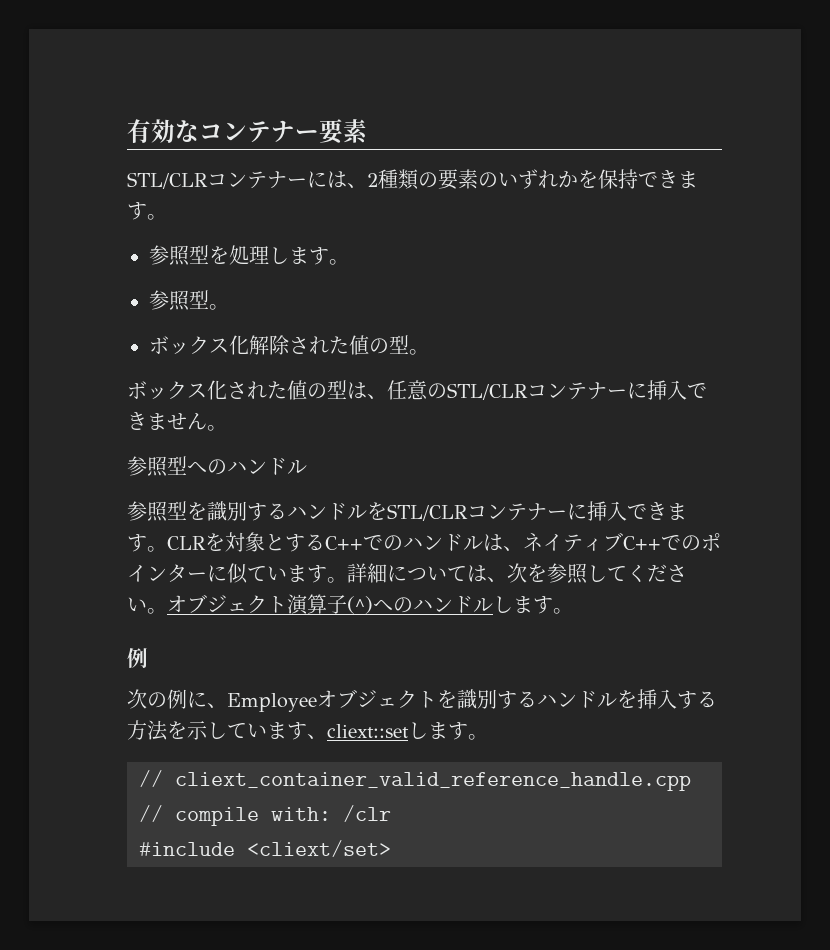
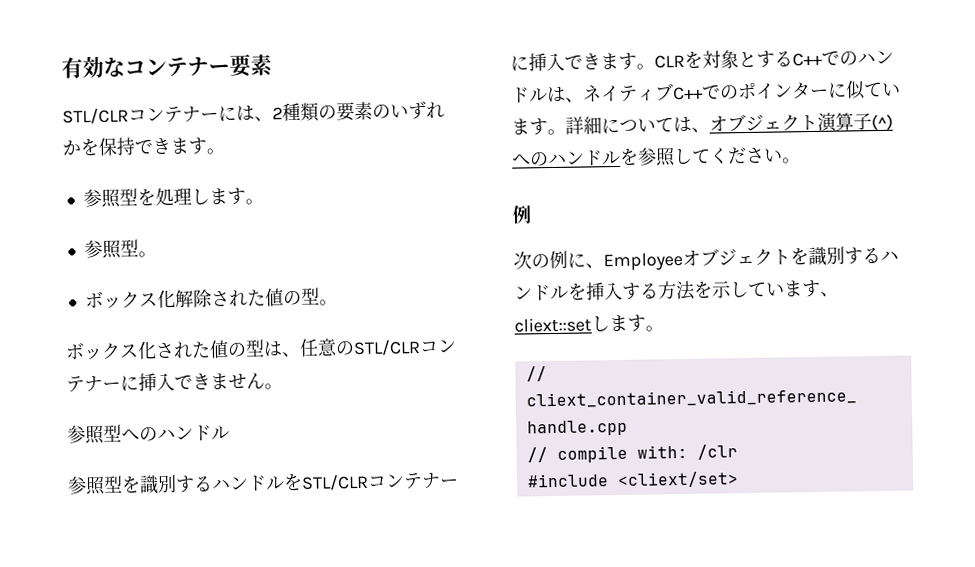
[507,563,687,584] [127,597,167,614] 次を参照してください。 -> (710, 130) none
[493,596,553,614] します -> [619,147,783,167] を参照してください

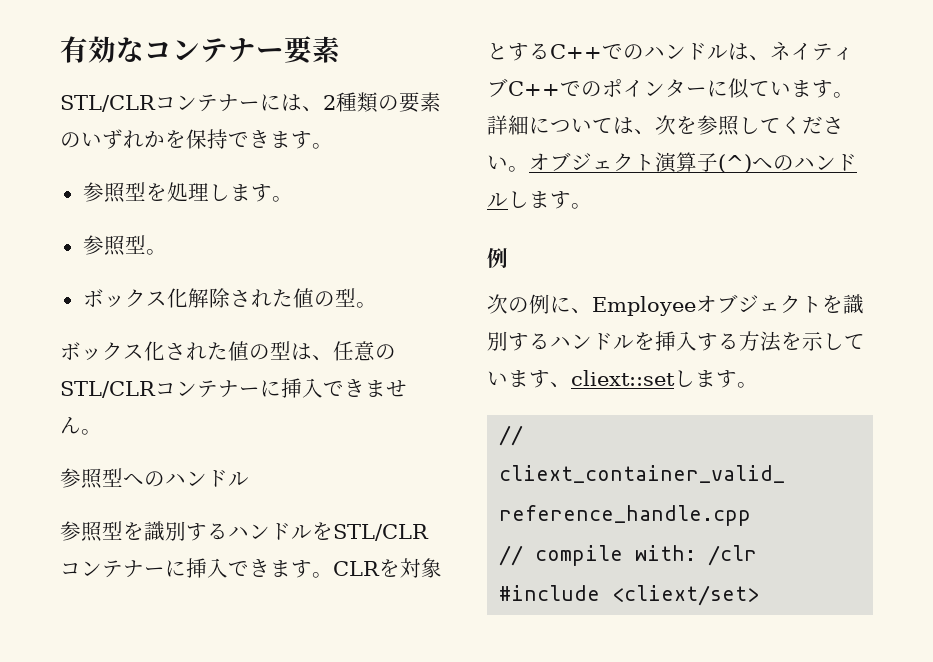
(710, 130) none -> [655,115,844,136] [487,155,529,172] 次を参照してください。
[619,147,783,167] を参照してください -> [508,191,571,209] します

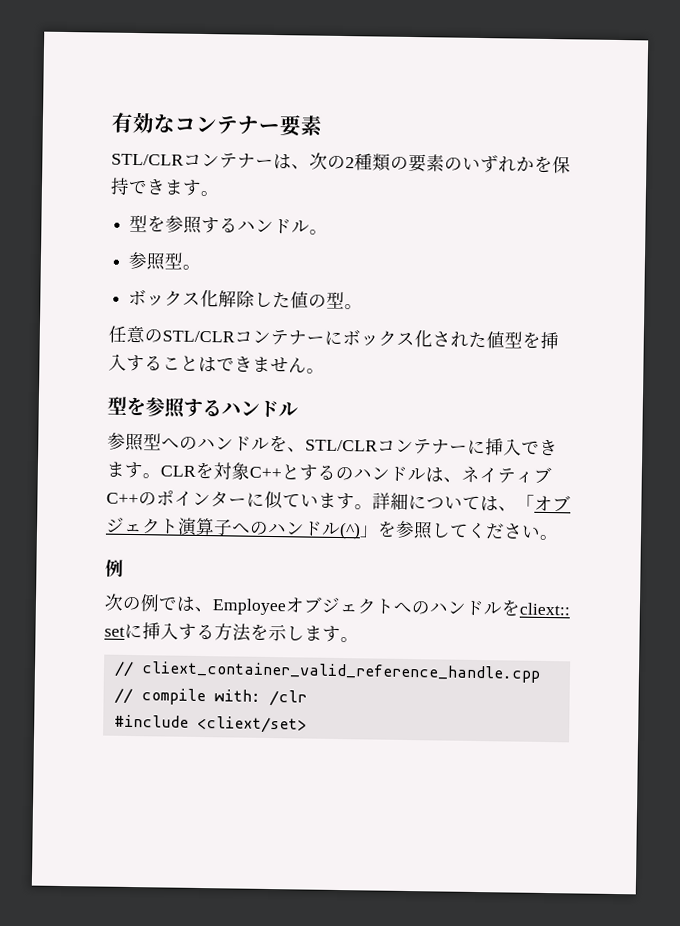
[260,94,323,112] には、 -> [273,152,346,170] は、次の
[82,182,272,203] 参照型を処理します -> [129,214,311,235] 型を参照するハンドル
[229,289,272,308] され -> [254,291,274,308] し
[60,341,333,361] ボックス化された値の型は、 -> (364, 307) none
[281,378,407,398] [60,416,102,435] 挿入できません。 -> [342,329,559,350] [108,353,325,374] [107,396,298,419] ボックス化された値型を挿入することはできません。 // 型を参照するハンドル
[60,521,333,542] // 参照型を識別するハンドルを -> [269,434,306,453] を、
[487,43,623,61] とするC++で -> [249,464,336,481] C++とする
[560,81,581,96] で -> (139, 498) none
[655,115,676,135] 次 -> [516,494,571,513] [105,516,379,540] 「オブジェクト演算子へのハンドル(^)」
[529,152,857,173] [487,191,592,209] オブジェクト演算子(^)へのハンドルします。 -> (558, 537) none
[550,296,571,313] に -> [158,596,196,612] では
[822,294,864,314] [487,331,655,351] を識別するハンドルを -> [393,599,570,617] [104,623,143,639] へのハンドルをcliext:: setに
[844,334,865,349] [487,370,695,388] ています、cliext::setし -> (305, 633) none

